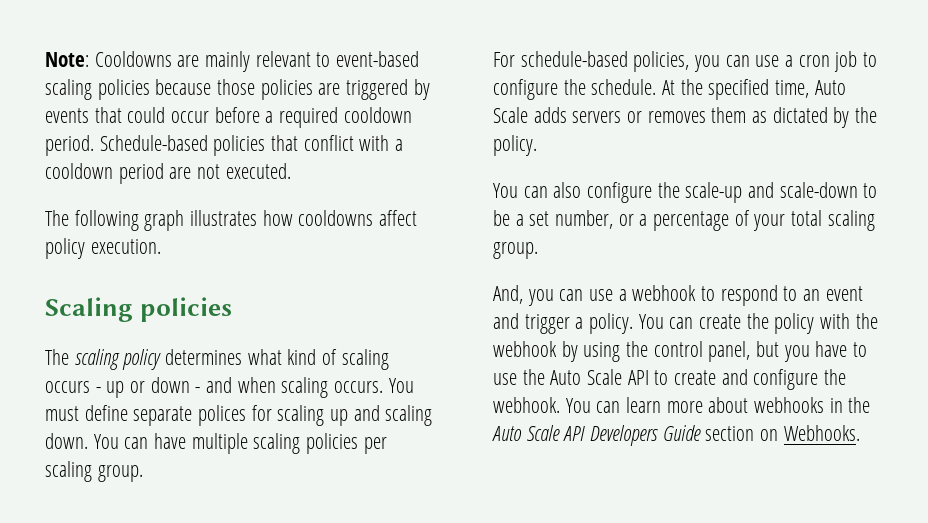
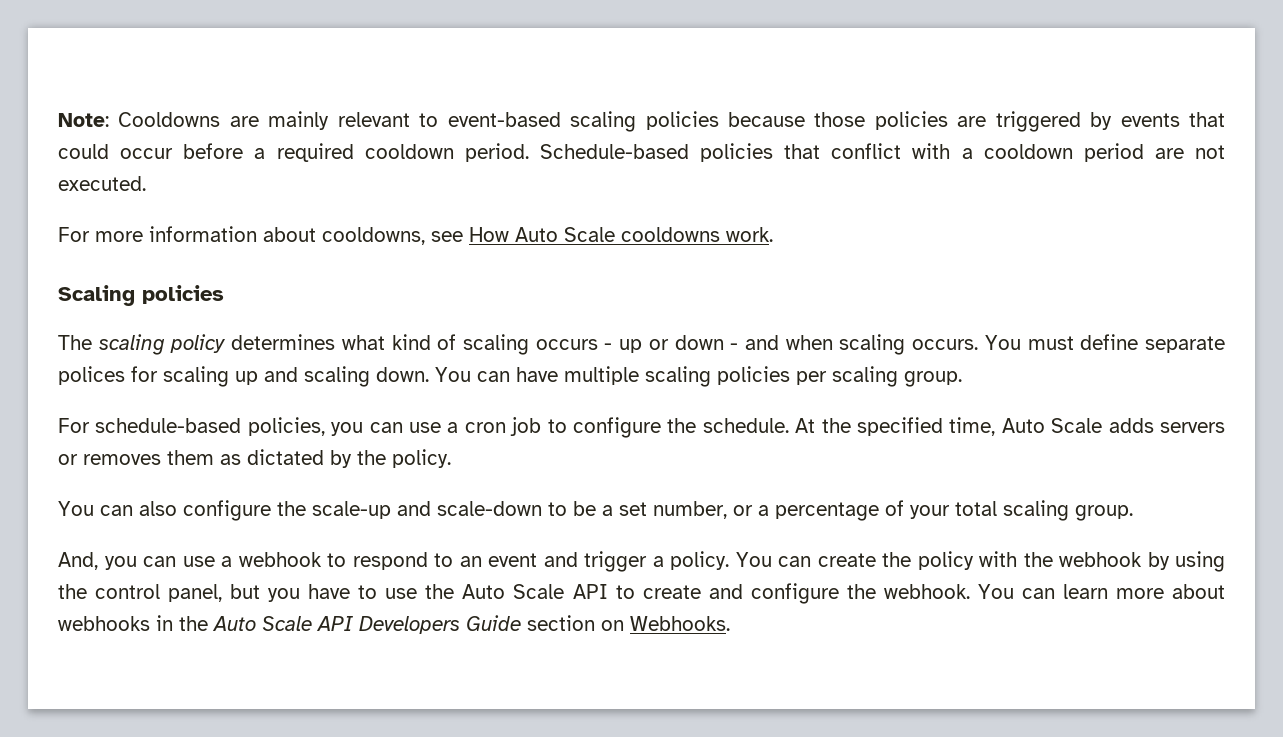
[45,210,418,231] [45,238,161,259] The following graph illustrates how cooldowns affect policy execution. -> [58,226,773,245] For more information about cooldowns, see How Auto Scale cooldowns work.

